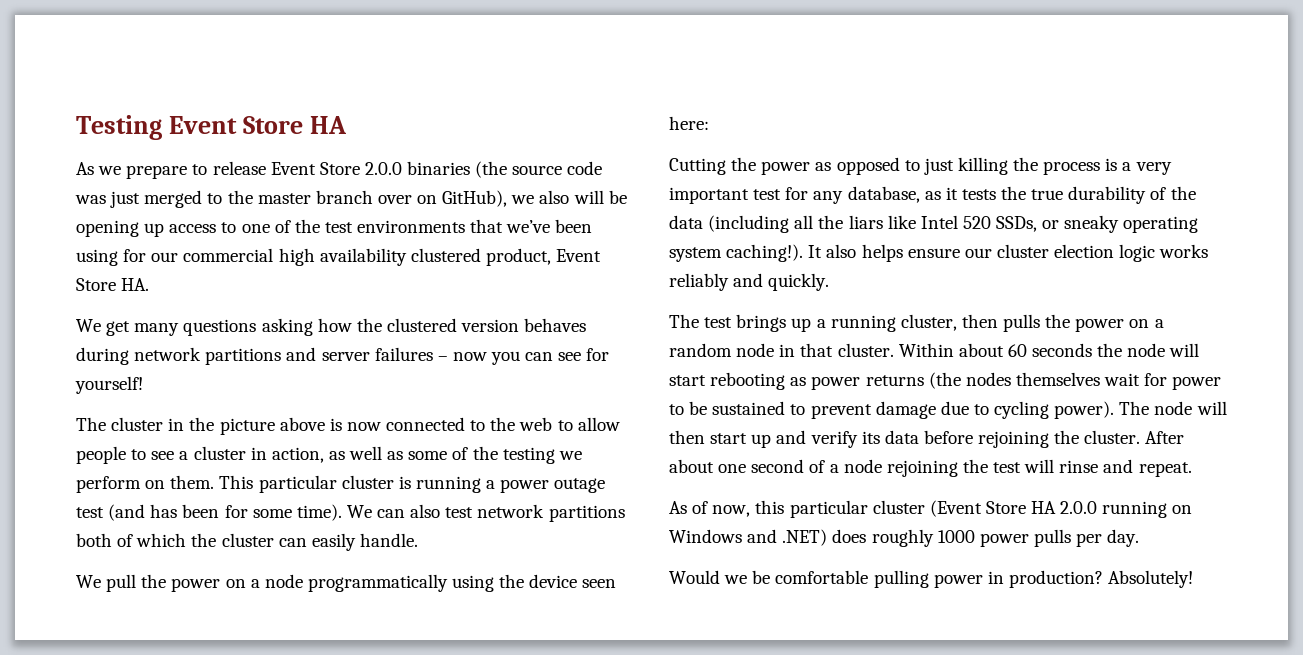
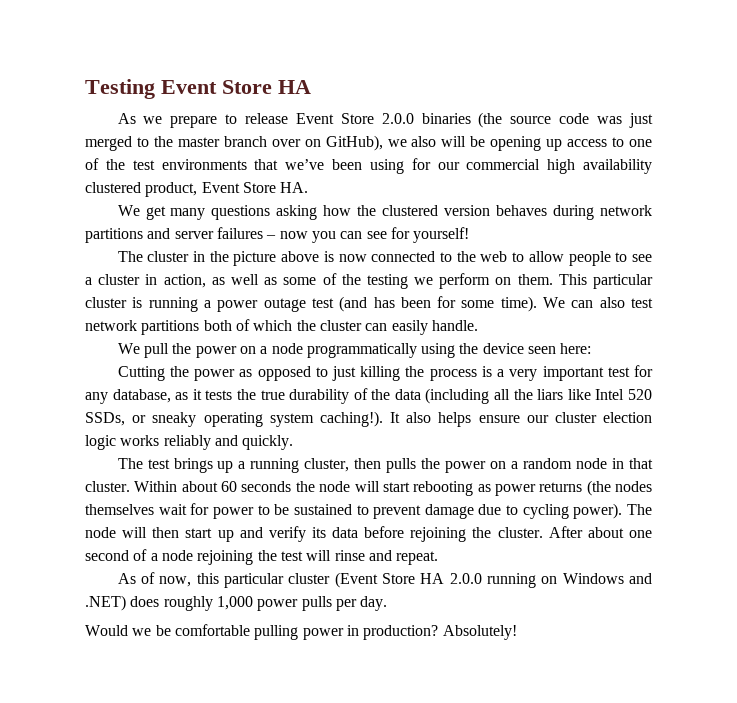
[937,530,975,543] 1000 -> [216,596,253,610] 1,000

